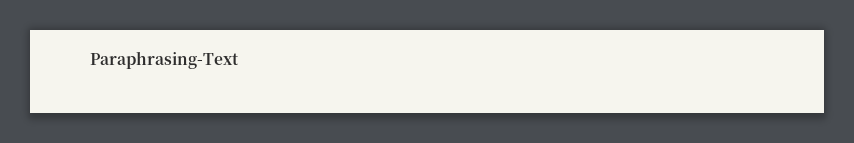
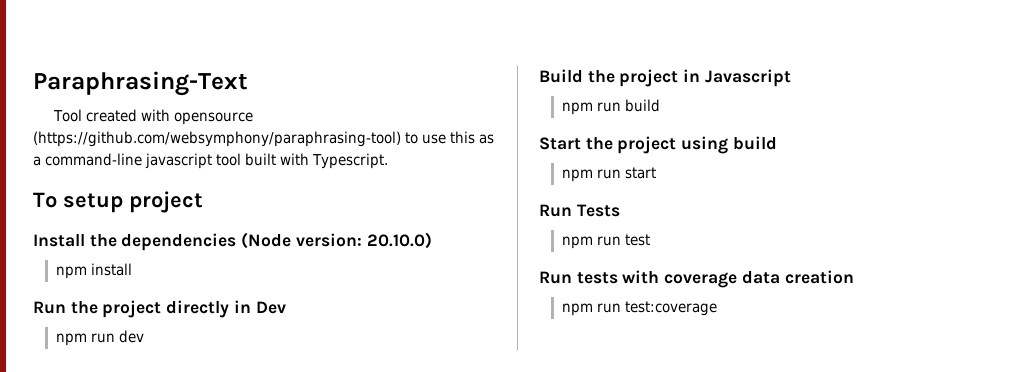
(239, 60) none -> [52,109,253,125] [33,131,495,147] [33,153,389,169] [33,191,203,213] [33,232,432,251] [55,263,133,279] [33,300,286,318] [55,330,145,346] [539,69,791,87] [561,99,661,115] [539,136,777,154] [561,167,657,182] [539,204,620,217] [561,234,651,249] [539,270,854,288] [561,301,718,316] // Tool created with opensource (https://github.com/websymphony/paraphrasing-tool) to use this as a command-line javascript tool built with Typescript. // To setup project // Install the dependencies (Node version: 20.10.0) // npm install // Run the project directly in Dev // npm run dev // Build the project in Javascript // npm run build // Start the project using build // npm run start // Run Tests // npm run test // Run tests with coverage data creation // npm run test:coverage

